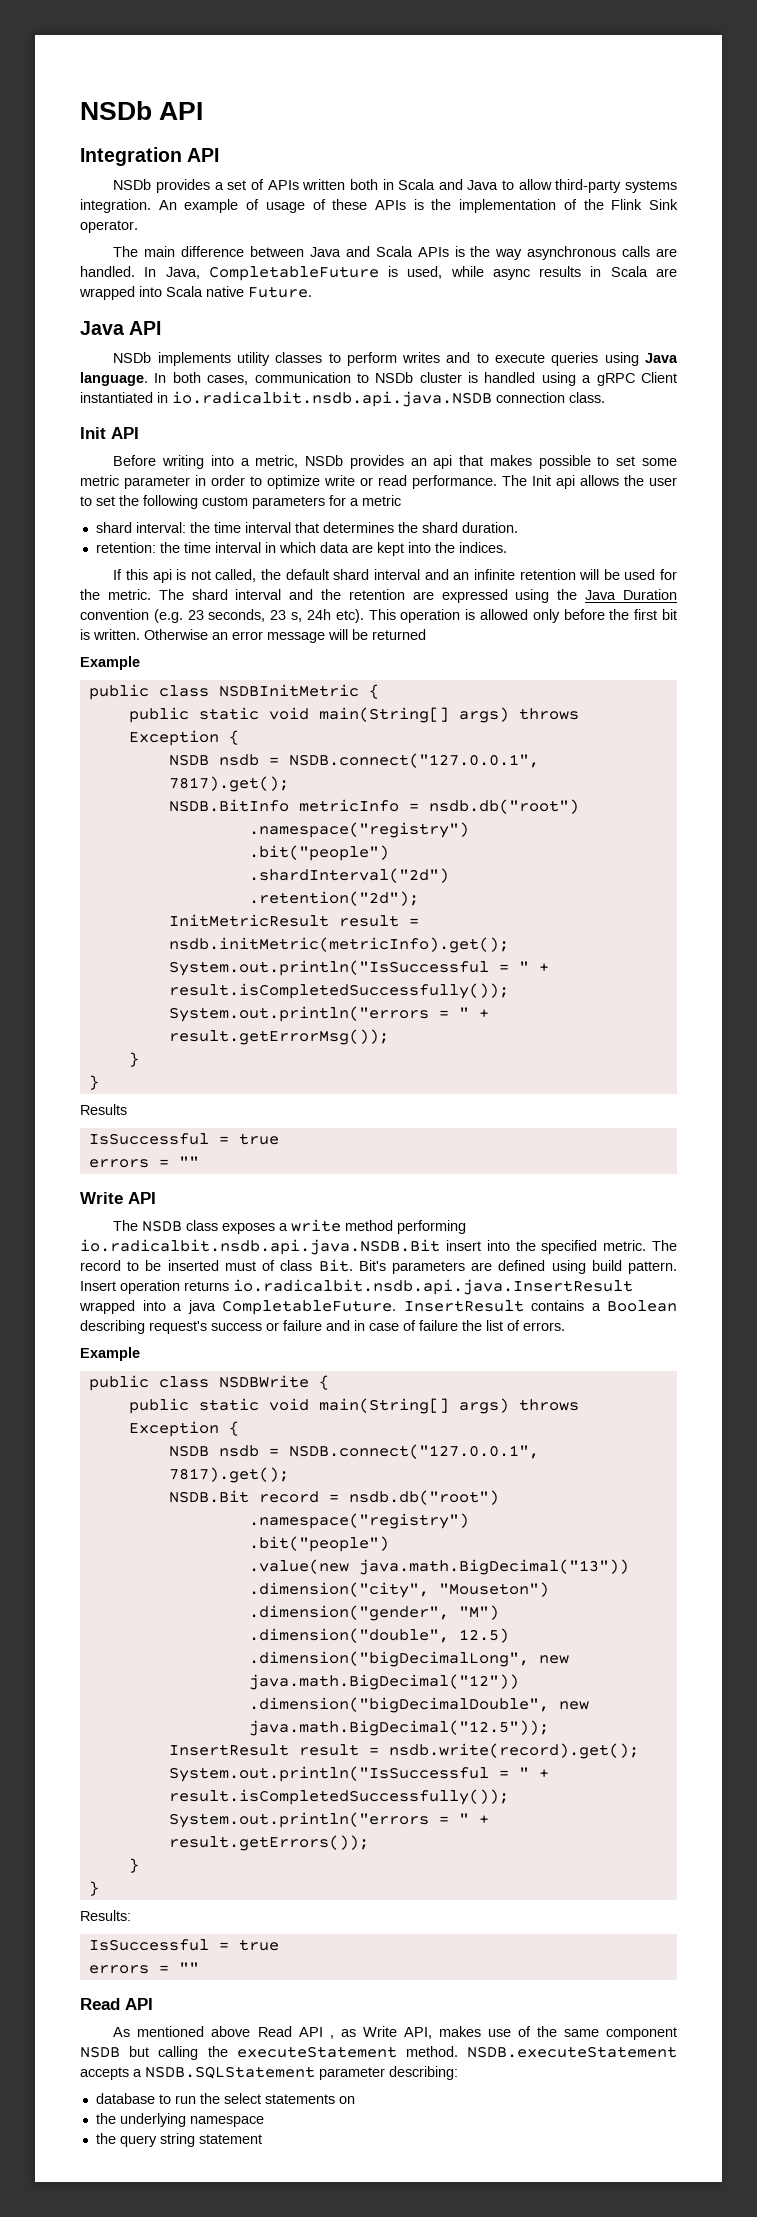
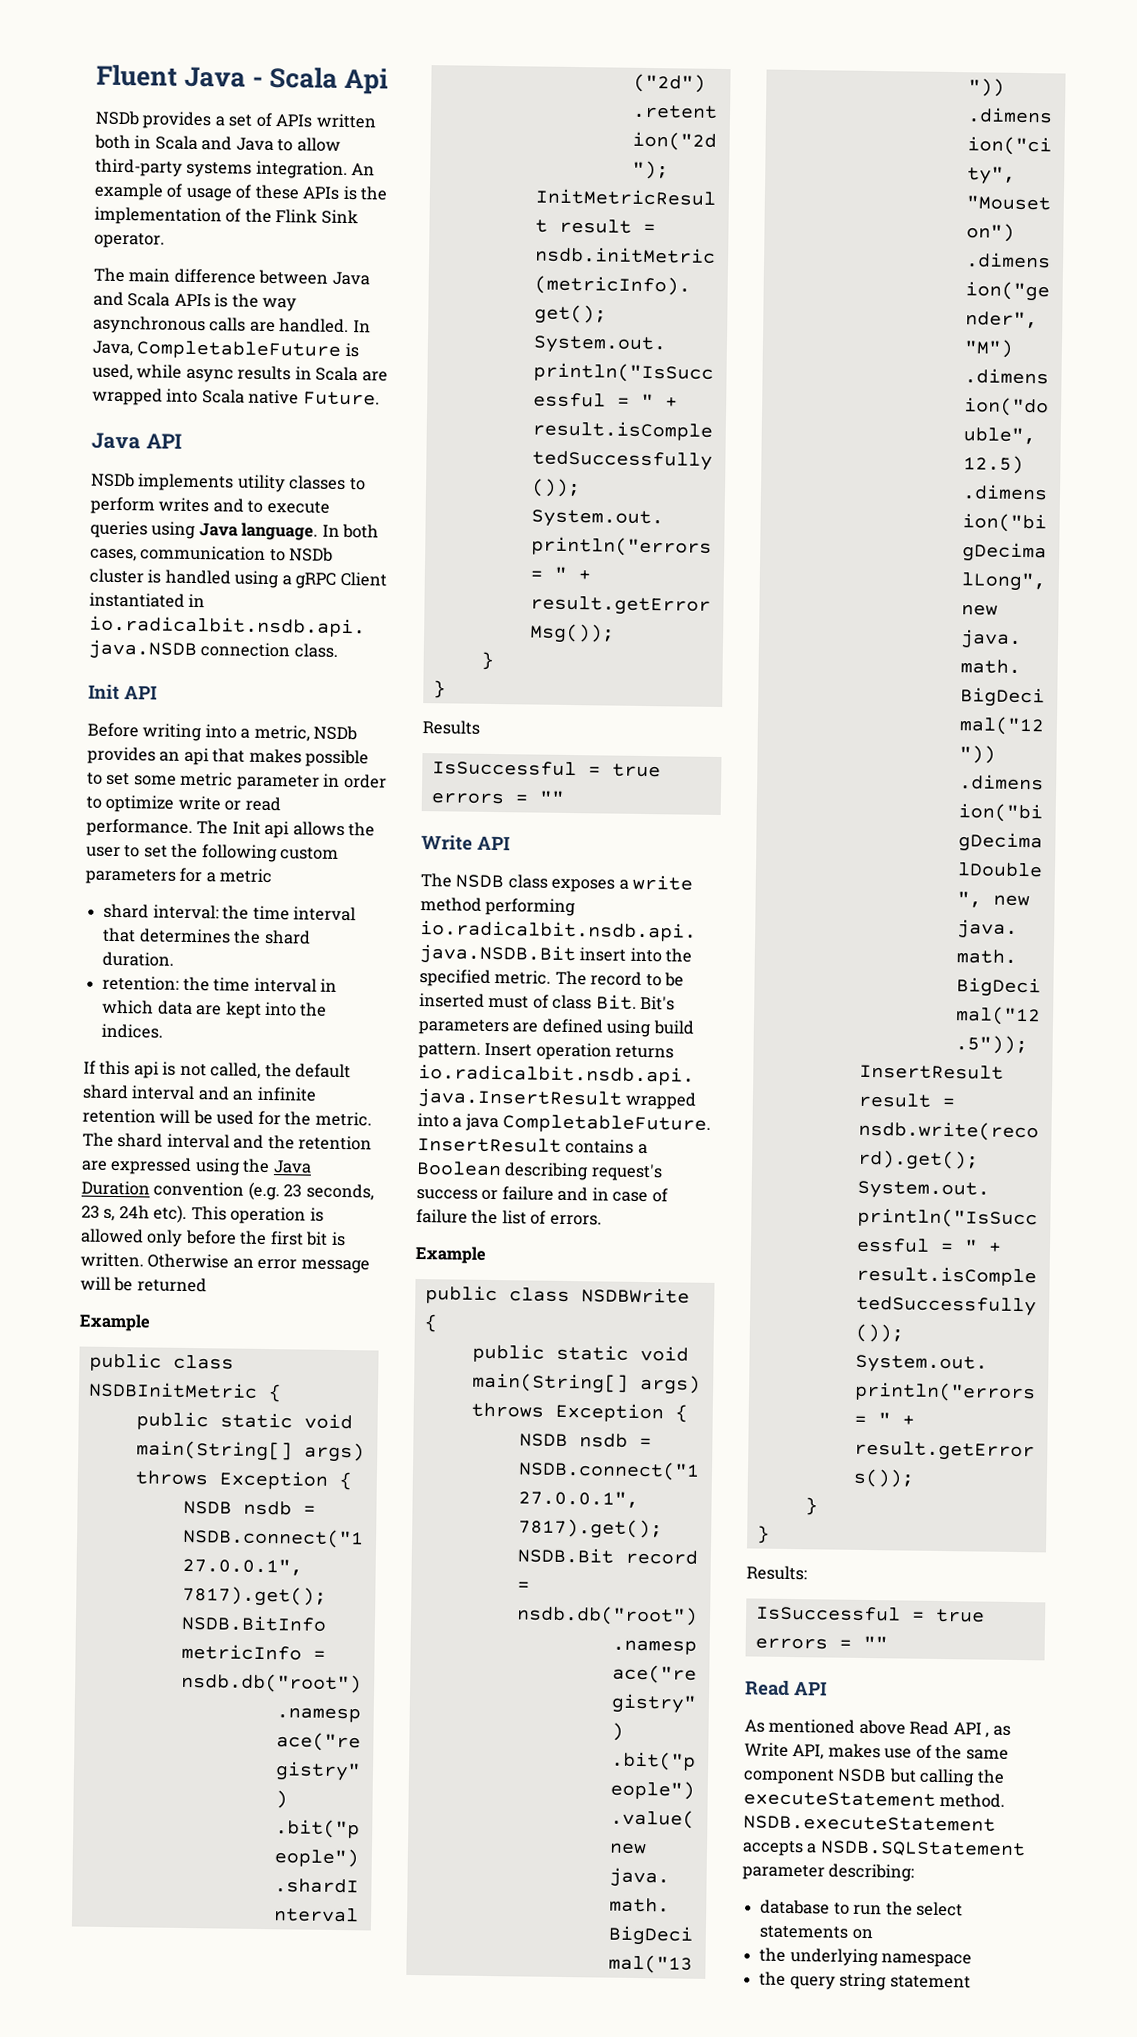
[80,101,204,120] [80,147,220,166] NSDb API // Integration API -> [96,64,389,95] Fluent Java - Scala Api

